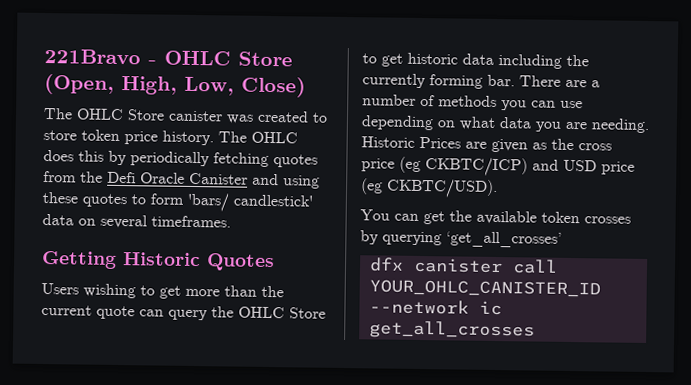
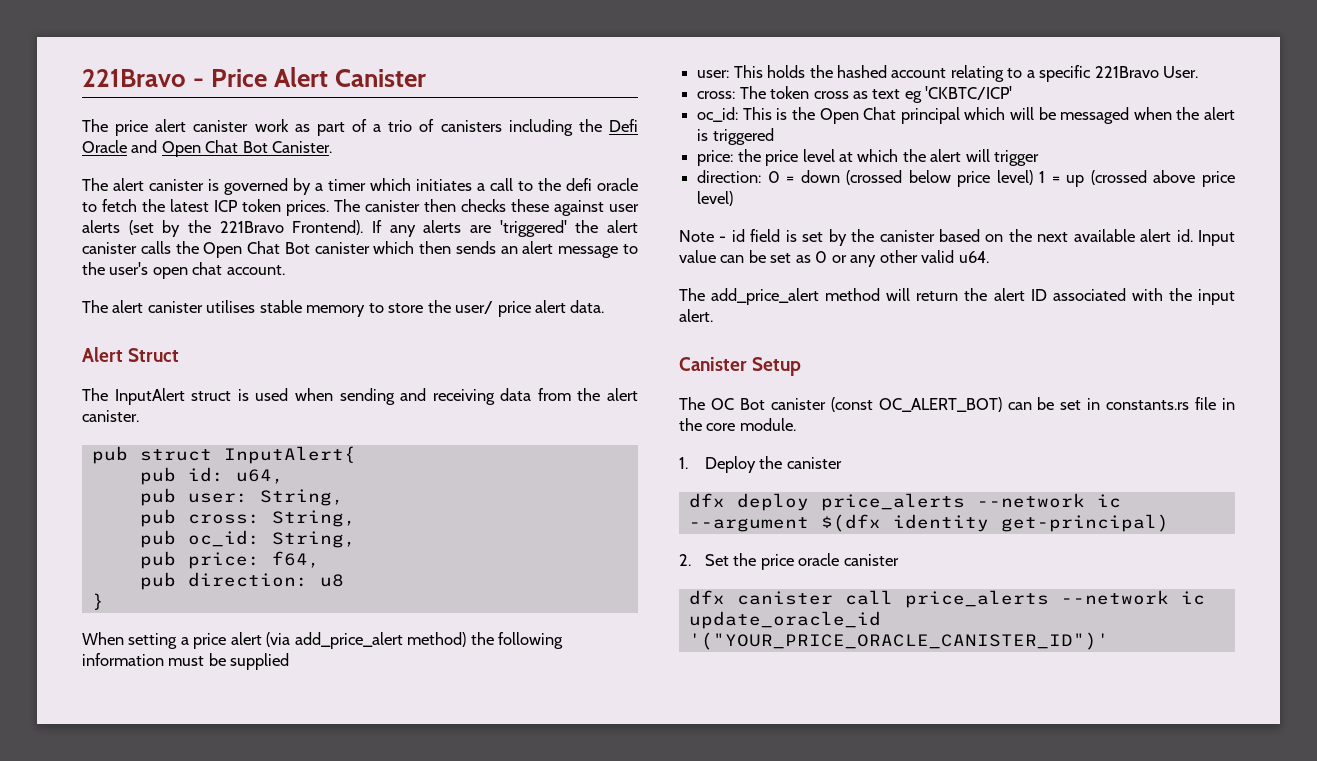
[164,50,293,67] [44,73,306,98] [43,107,328,124] [43,129,298,146] [43,149,318,168] [43,170,320,189] [42,191,313,212] [42,213,231,229] [41,250,275,272] [41,282,284,299] [41,304,326,321] [362,52,589,69] [362,73,600,89] [362,94,583,111] [361,115,650,134] [361,136,612,153] [361,156,635,177] [360,178,498,199] [360,209,631,225] [360,230,562,248] OHLC Store (Open, High, Low, Close) // The OHLC Store canister was created to store token price history. The OHLC does this by periodically fetching quotes from the Defi Oracle Canister and using these quotes to form 'bars/ candlestick' data on several timeframes. // Getting Historic Quotes // Users wishing to get more than the current quote can query the OHLC Store to get historic data including the currently forming bar. There are a number of methods you can use depending on what data you are needing. Historic Prices are given as the cross price (eg CKBTC/ICP) and USD price (eg CKBTC/USD). // You can get the available token crosses by querying ‘get_all_crosses’ -> [211,67,427,87] [82,119,639,136] [82,140,333,157] [82,178,638,195] [82,199,639,216] [82,220,639,237] [82,241,638,258] [82,262,285,279] [82,300,605,317] [82,347,180,362] [82,388,638,405] [82,410,139,422] [91,446,356,464] [139,467,284,485] [139,488,344,506] [139,509,356,527] [139,530,356,548] [139,551,320,569] [139,572,344,590] [91,593,104,610] [82,632,564,649] [82,653,290,670] [697,65,1199,82] [697,86,1013,103] [697,107,1235,124] [697,128,774,145] [697,149,1040,166] [697,170,1235,187] [697,191,734,206] [679,229,1235,246] [679,250,989,267] [679,288,1235,305] [679,309,713,322] [679,357,802,376] [679,397,1235,412] [679,418,796,431] [679,456,842,473] [688,493,1121,511] [688,514,1169,532] [679,553,899,570] Price Alert Canister // The price alert canister work as part of a trio of canisters including the Defi Oracle and Open Chat Bot Canister. // The alert canister is governed by a timer which initiates a call to the defi oracle to fetch the latest ICP token prices. The canister then checks these against user alerts (set by the 221Bravo Frontend). If any alerts are 'triggered' the alert canister calls the Open Chat Bot canister which then sends an alert message to the user's open chat account. // The alert canister utilises stable memory to store the user/ price alert data. // Alert Struct // The InputAlert struct is used when sending and receiving data from the alert canister. // pub struct InputAlert{ // pub id: u64, // pub user: String, // pub cross: String, // pub oc_id: String, // pub price: f64, // pub direction: u8 // } // When setting a price alert (via add_price_alert method) the following information must be supplied // user: This holds the hashed account relating to a specific 221Bravo User. // cross: The token cross as text eg 'CKBTC/ICP' // oc_id: This is the Open Chat principal which will be messaged when the alert is triggered // price: the price level at which the alert will trigger // direction: 0 = down (crossed below price level) 1 = up (crossed above price level) // Note - id field is set by the canister based on the next available alert id. Input value can be set as 0 or any other valid u64. // The add_price_alert method will return the alert ID associated with the input alert. // Canister Setup // The OC Bot canister (const OC_ALERT_BOT) can be set in constants.rs file in the core module. // 1. Deploy the canister // dfx deploy price_alerts --network ic --argument $(dfx identity get-principal) // 2. Set the price oracle canister
[368,279,601,298] [368,299,502,316] [368,320,535,340] YOUR_OHLC_CANISTER_ID --network ic get_all_crosses -> [904,590,1205,608] [688,611,881,629] [688,632,1109,650] price_alerts --network ic update_oracle_id '("YOUR_PRICE_ORACLE_CANISTER_ID")'

